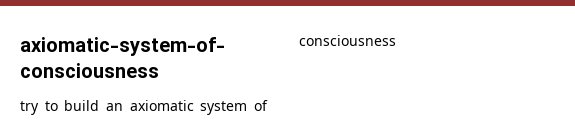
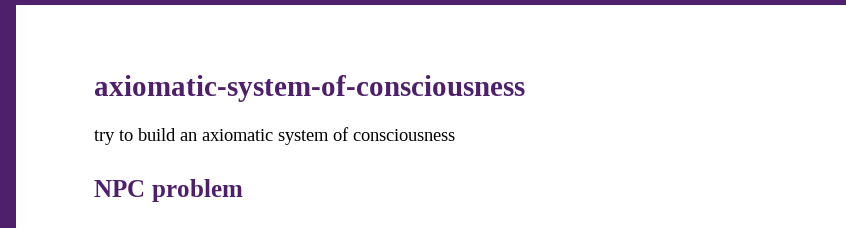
(396, 40) none -> [94,179,243,202] // NPC problem

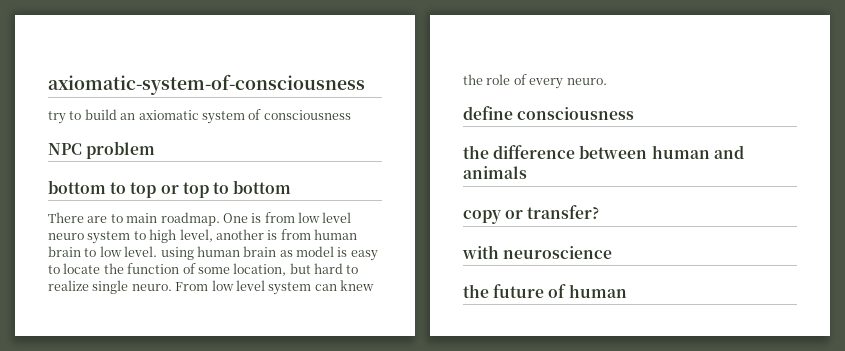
(243, 190) none -> [48,180,292,198] [48,212,352,226] [48,229,357,244] [48,246,378,261] [48,263,359,276] [48,280,374,295] [463,74,607,89] [463,106,635,120] [463,145,744,159] [463,166,527,179] [463,205,600,224] [462,245,613,259] [463,284,627,298] // bottom to top or top to bottom // There are to main roadmap. One is from low level neuro system to high level, another is from human brain to low level. using human brain as model is easy to locate the function of some location, but hard to realize single neuro. From low level system can knew the role of every neuro. // define consciousness // the difference between human and animals // copy or transfer? // with neuroscience // the future of human

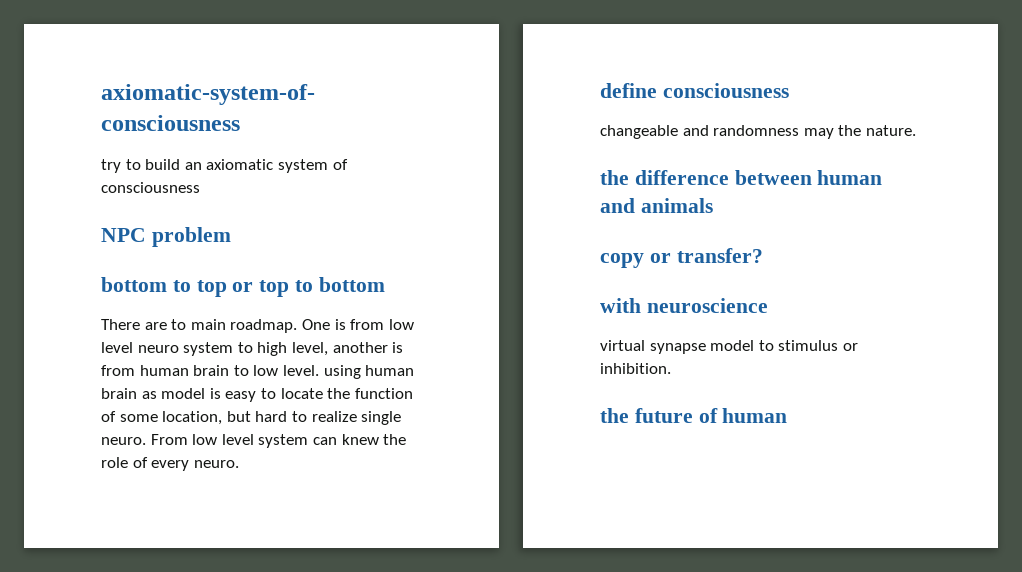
(635, 113) none -> [600,125,916,139] // changeable and randomness may the nature.
(613, 252) none -> [600,340,858,354] [600,363,671,374] // virtual synapse model to stimulus or inhibition.

